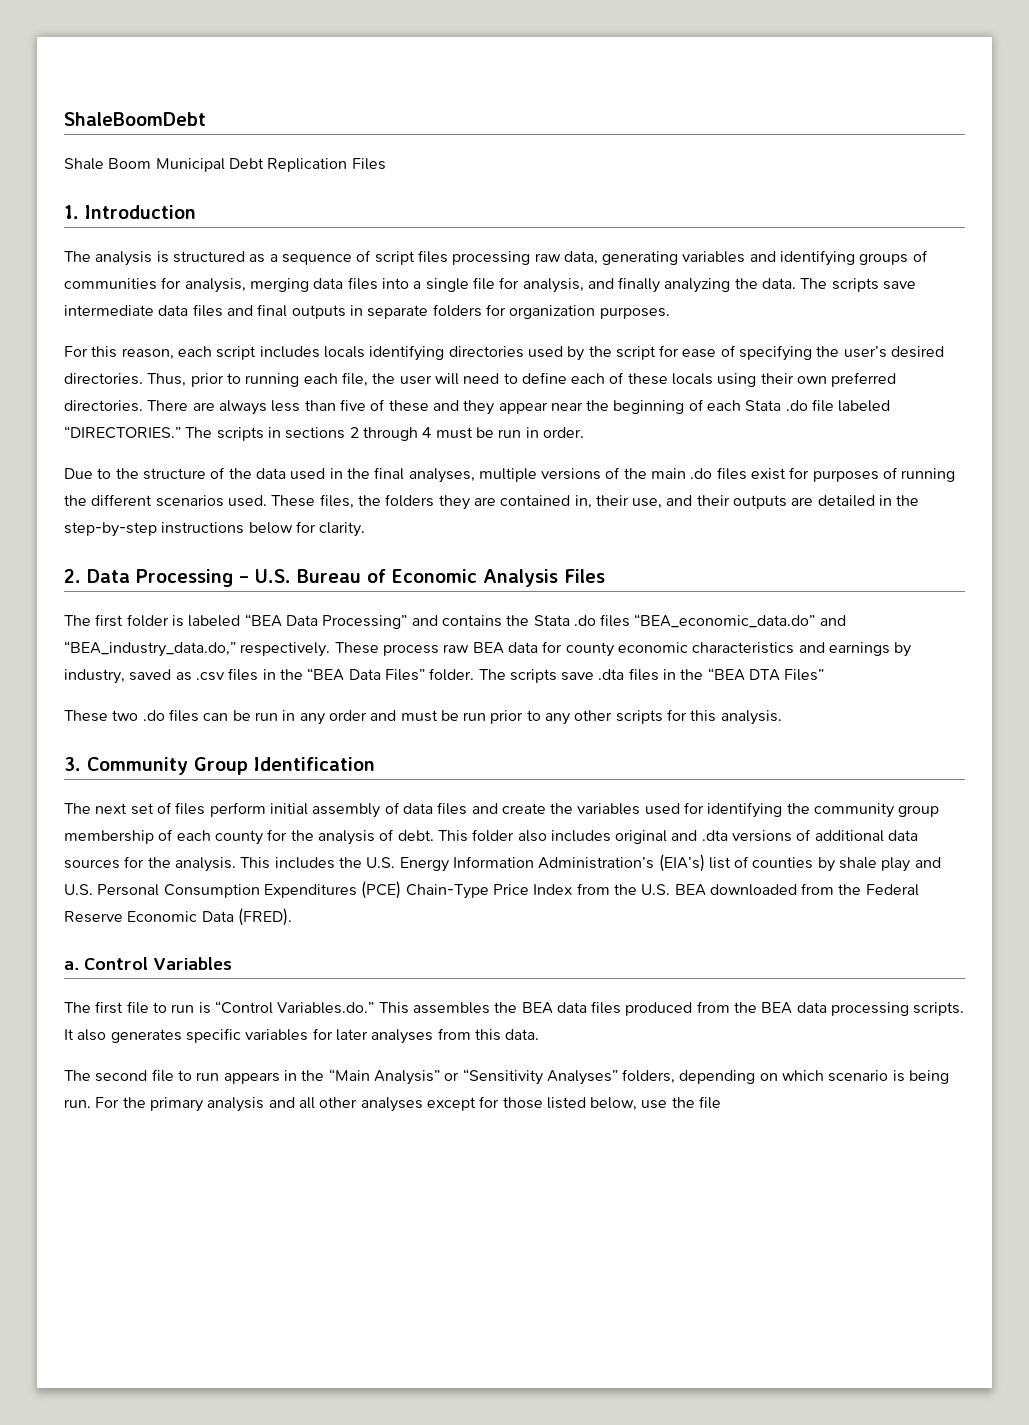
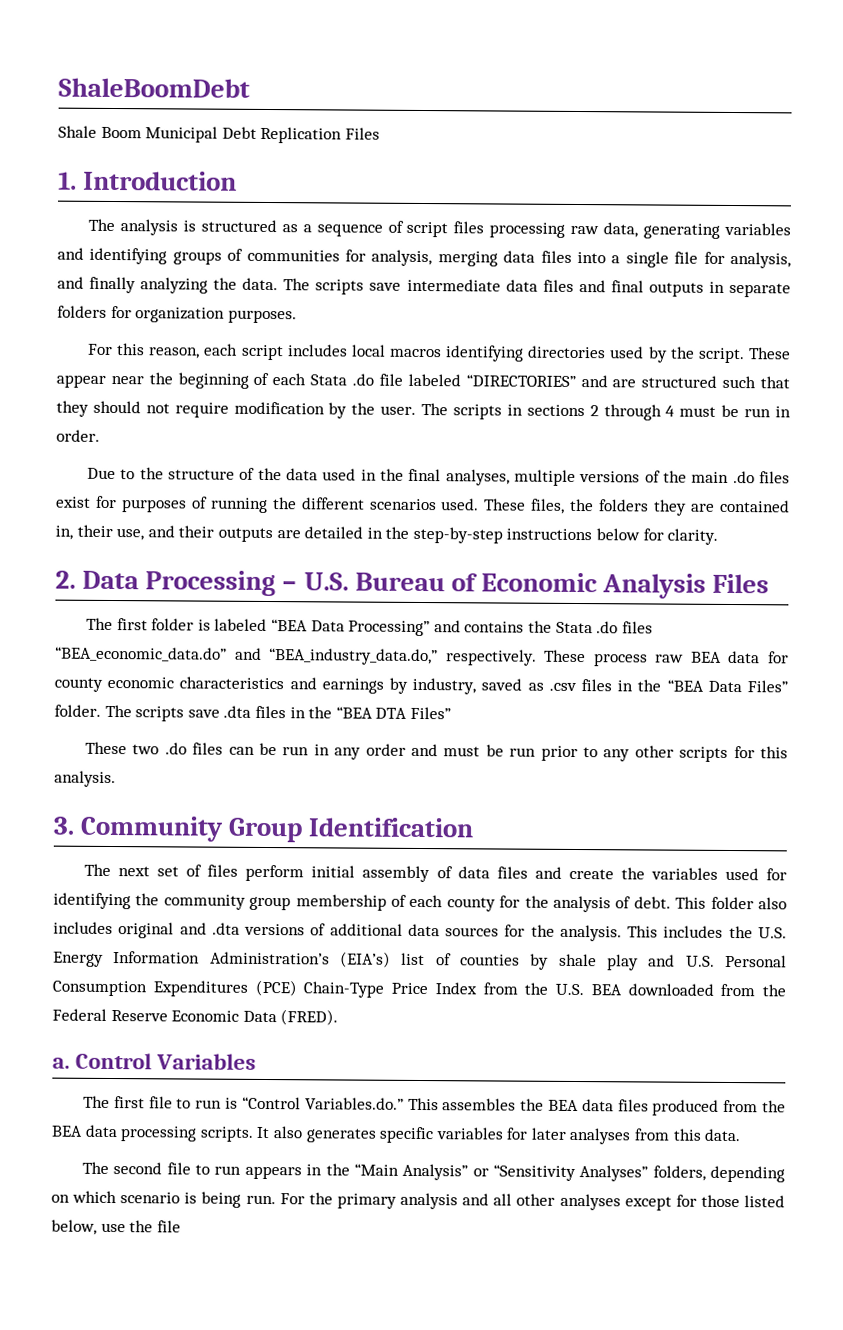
[323,346,365,358] locals -> [350,344,443,358] local macros
[615,345,945,361] [64,372,897,387] [64,399,495,415] script for ease of specifying the user’s desired directories. Thus, prior to running each file, the user will need to define each of these locals using their own preferred directories. There are always less than five of these and they -> [697,347,791,364] script. These
[64,426,181,439] “DIRECTORIES.” -> [465,374,791,389] [56,400,417,419] “DIRECTORIES” and are structured such that they should not require modification by the user.

